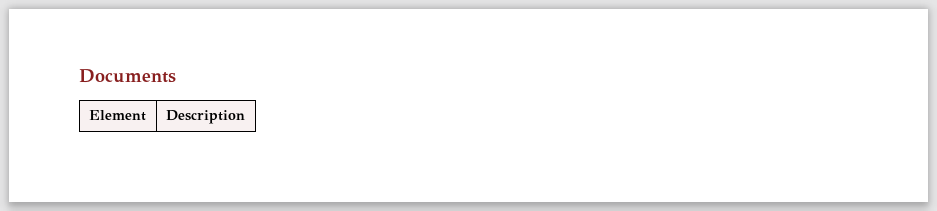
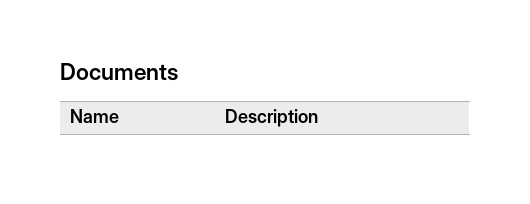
[88,110,146,121] Element -> [69,109,119,123] Name

